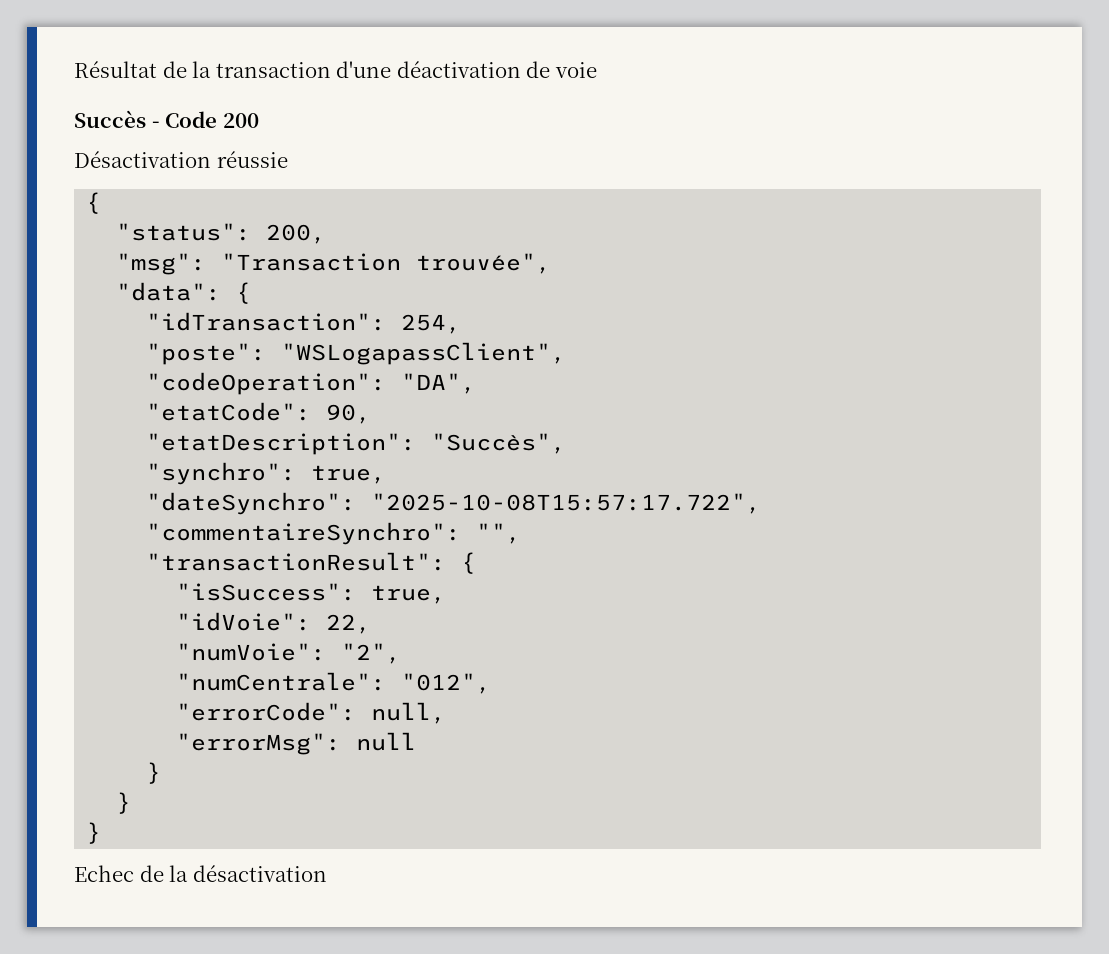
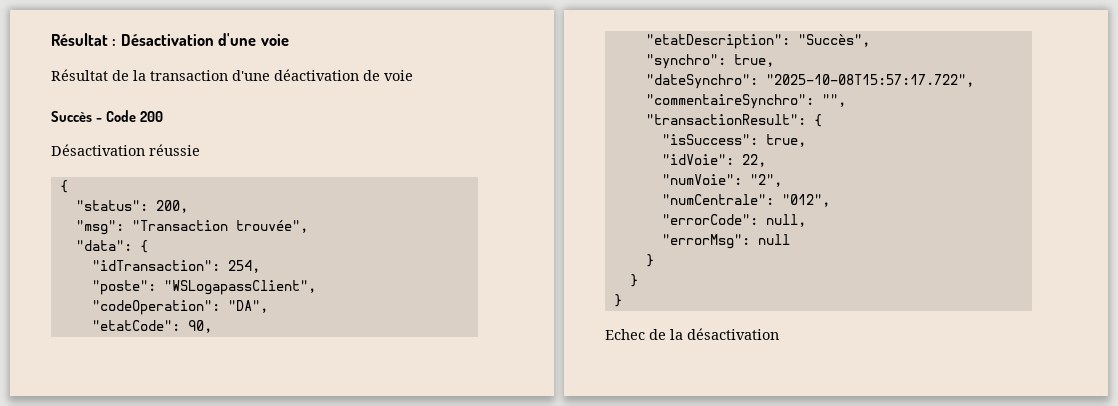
[74,61,157,78] Résultat -> [51,33,289,46] [51,69,108,81] Résultat : Désactivation d'une voie // Résultat

